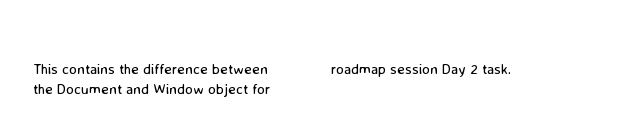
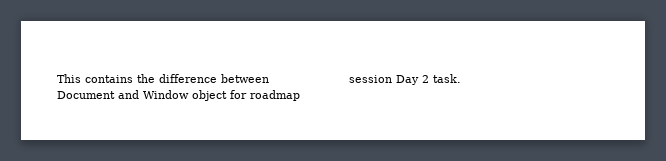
[33,84,53,94] the -> (269, 78) none

